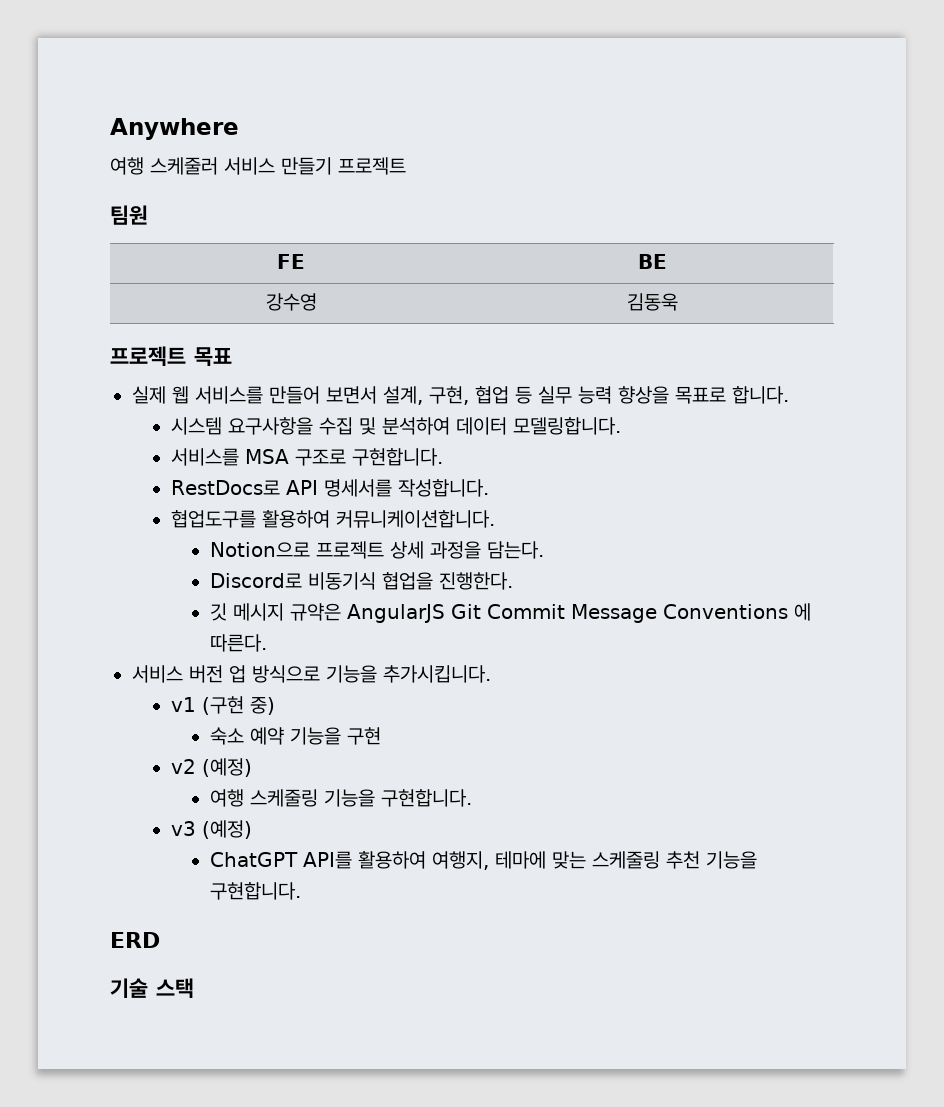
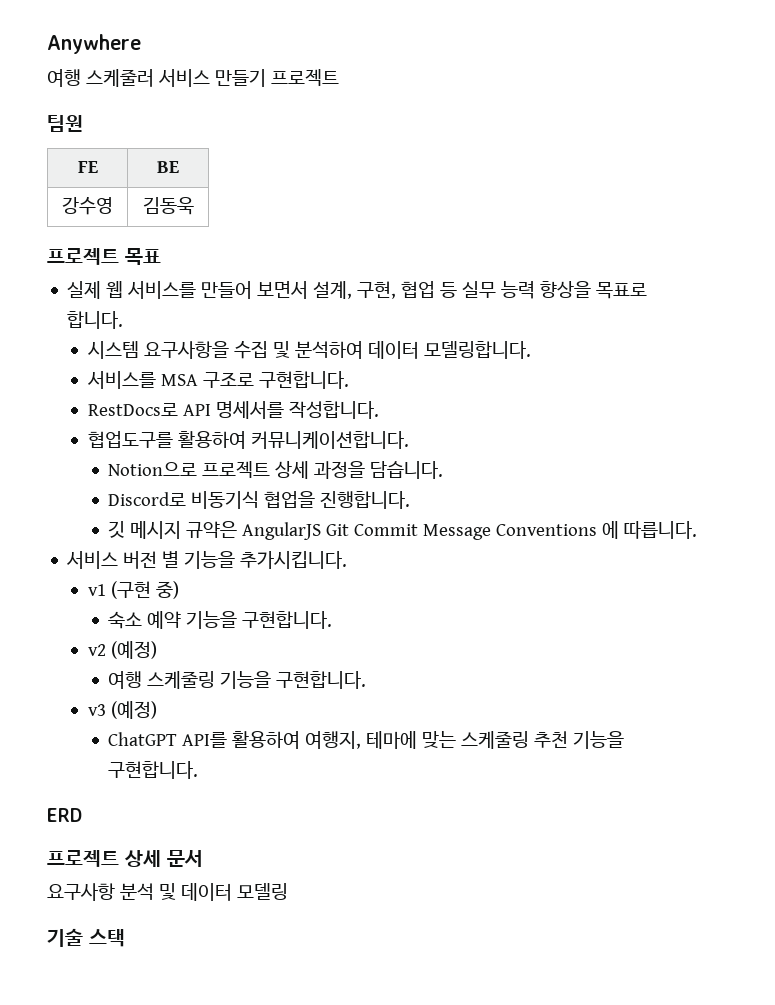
[487,541,545,559] 담는다. -> [370,461,444,479] 담습니다.
[439,572,514,590] 진행한다. -> [320,491,411,509] 진행합니다.
[210,634,268,652] 따른다. -> [624,521,698,539] 따릅니다.
[229,665,320,683] 업 방식으로 -> [162,551,180,568] 별
[347,727,382,745] 구현 -> [242,611,333,629] 구현합니다.
(160, 940) none -> [47,850,203,867] [47,883,288,901] // 프로젝트 상세 문서 // 요구사항 분석 및 데이터 모델링

